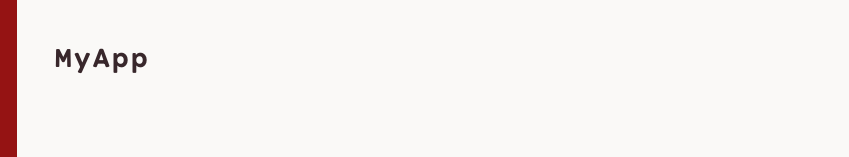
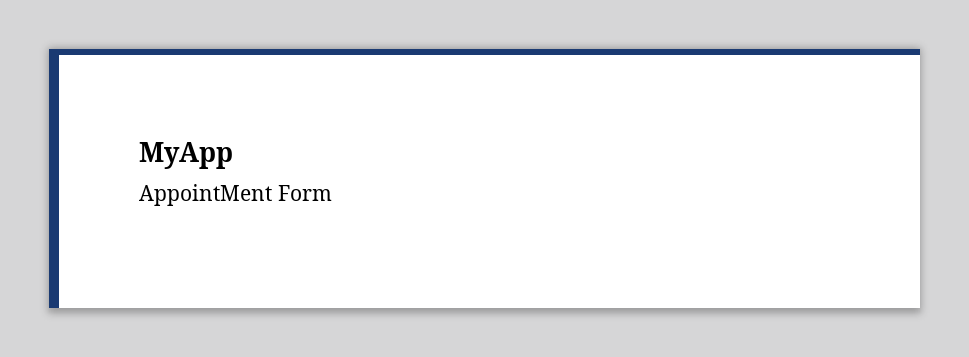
(149, 61) none -> [139,184,332,206] // AppointMent Form

